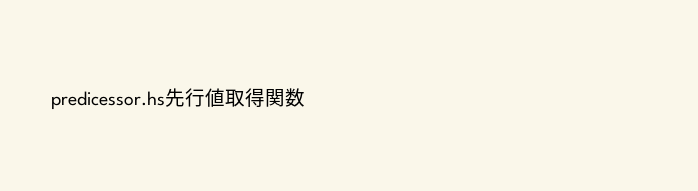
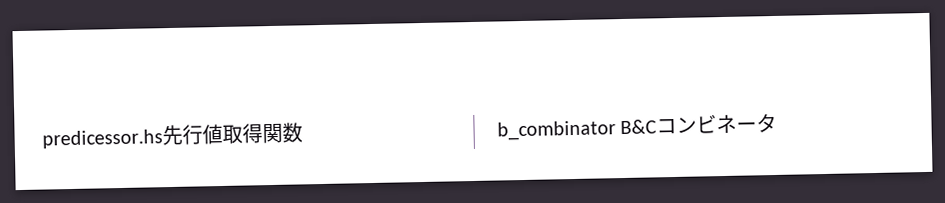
(305, 97) none -> [497,112,778,141] // b_combinator B&Cコンビネータ

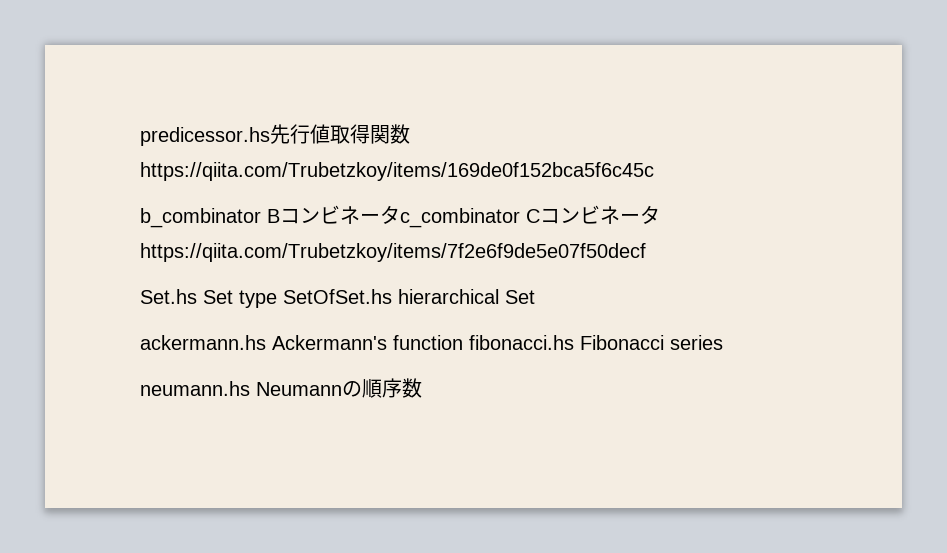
(303, 132) none -> [140,162,654,181] https://qiita.com/Trubetzkoy/items/169de0f152bca5f6c45c
[620,112,778,135] B&Cコンビネータ -> [267,205,660,228] [140,243,646,262] [140,289,535,308] [140,335,723,350] [140,378,422,398] Bコンビネータc_combinator Cコンビネータhttps://qiita.com/Trubetzkoy/items/7f2e6f9de5e07f50decf // Set.hs Set type SetOfSet.hs hierarchical Set // ackermann.hs Ackermann's function fibonacci.hs Fibonacci series // neumann.hs Neumannの順序数

